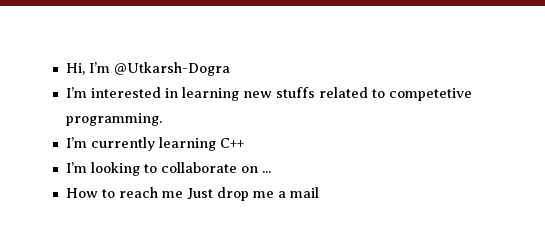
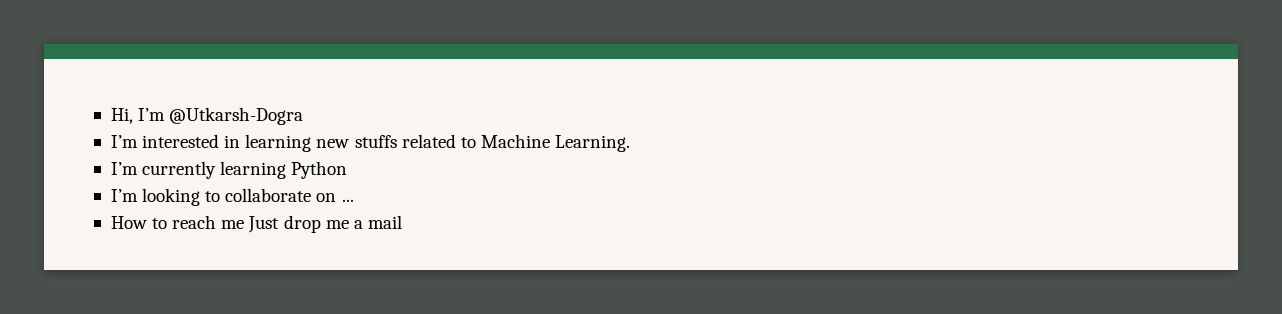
[388,88,472,101] [65,113,162,126] competetive programming. -> [480,134,631,152] Machine Learning.
[219,138,244,148] C++ -> [291,161,348,179] Python

